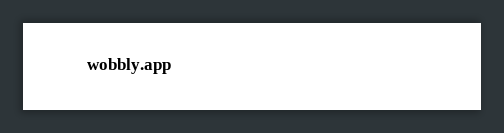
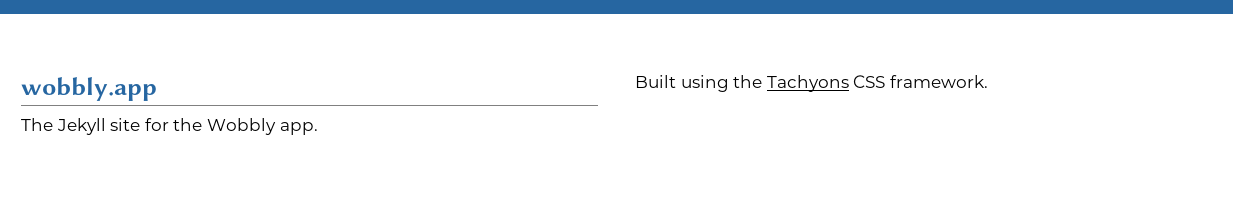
(171, 66) none -> [21,118,318,135] [635,75,988,92] // The Jekyll site for the Wobbly app. // Built using the Tachyons CSS framework.

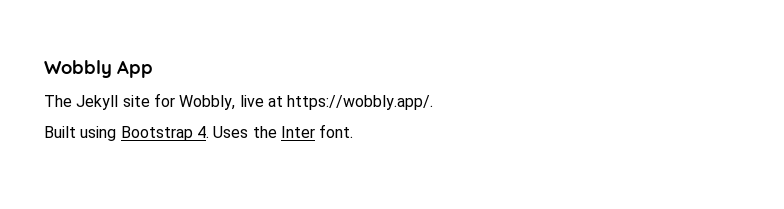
[21,77,157,101] wobbly.app -> [44,60,153,78] Wobbly App
[173,118,318,135] [635,75,988,92] the Wobbly app. // Built using the Tachyons CSS framework. -> [179,95,434,110] [44,124,354,141] Wobbly, live at https://wobbly.app/. // Built using Bootstrap 4. Uses the Inter font.

